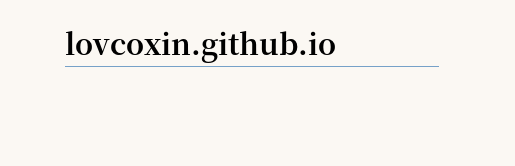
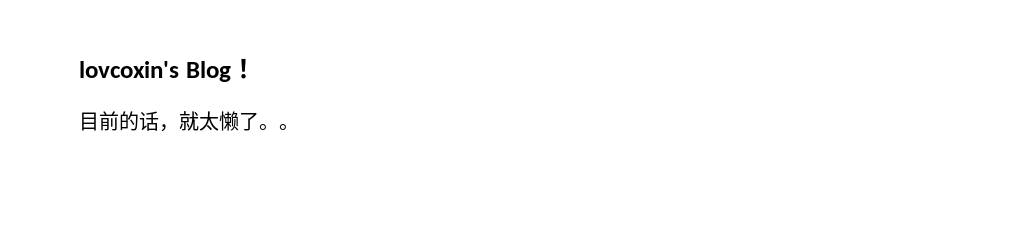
[65,31,336,63] lovcoxin.github.io -> [79,58,256,82] [79,111,299,132] lovcoxin's Blog！ // 目前的话，就太懒了。。

